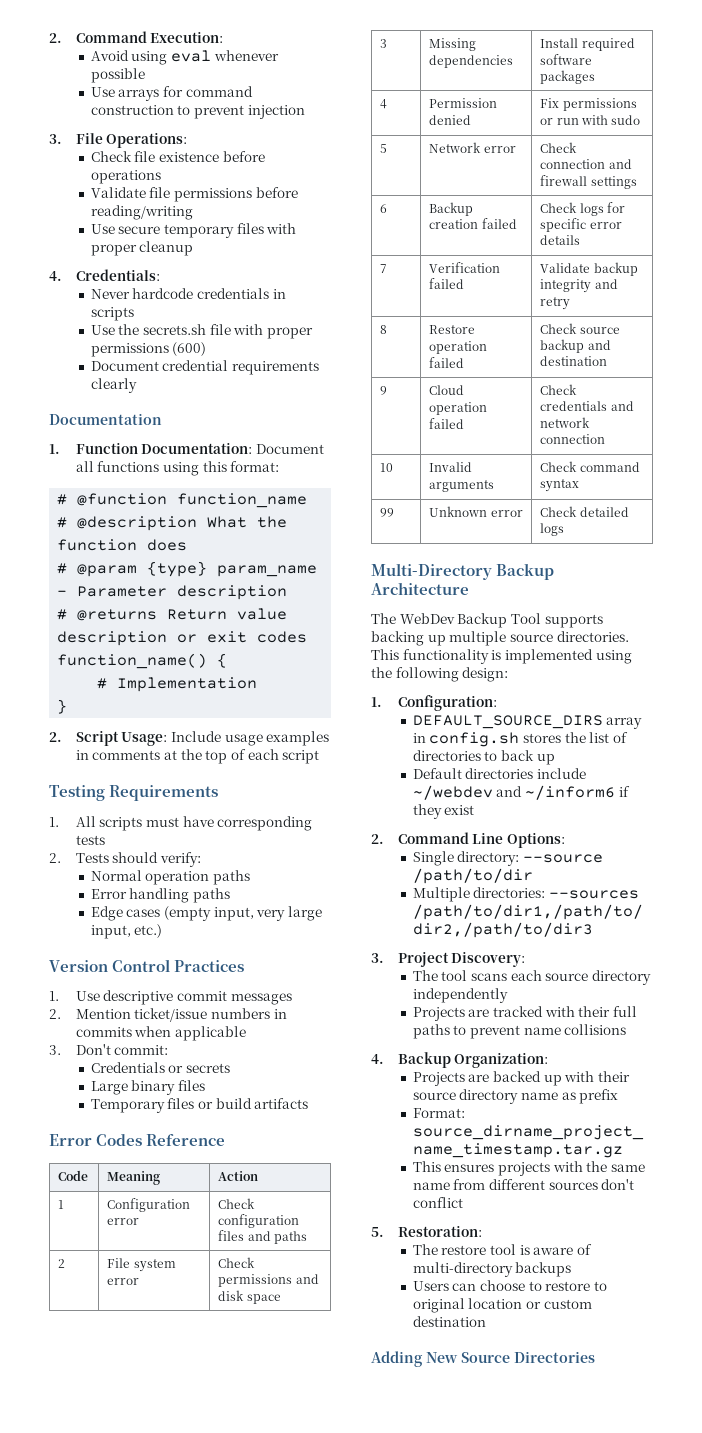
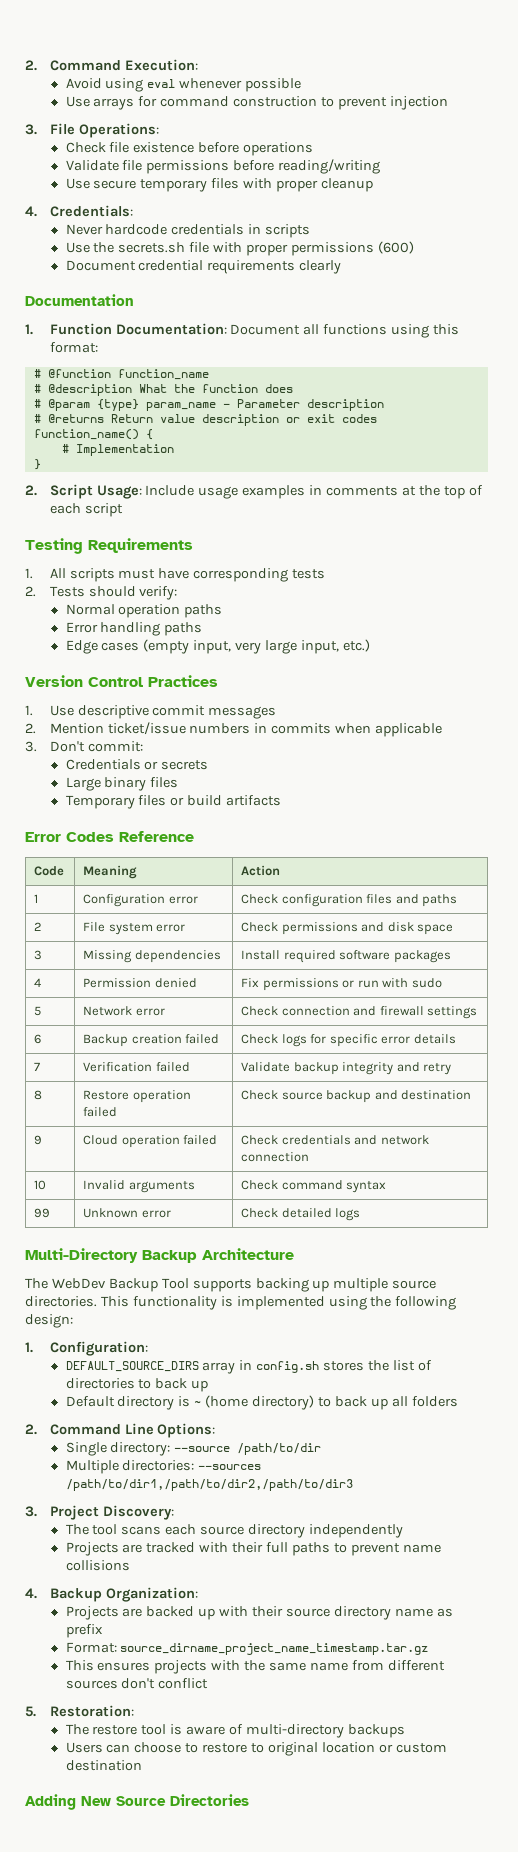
[465,768,586,779] [412,785,630,800] [412,804,475,819] directories include ~/webdev and ~/inform6 if they exist -> [117,1395,458,1410] directory is ~ (home directory) to back up all folders

